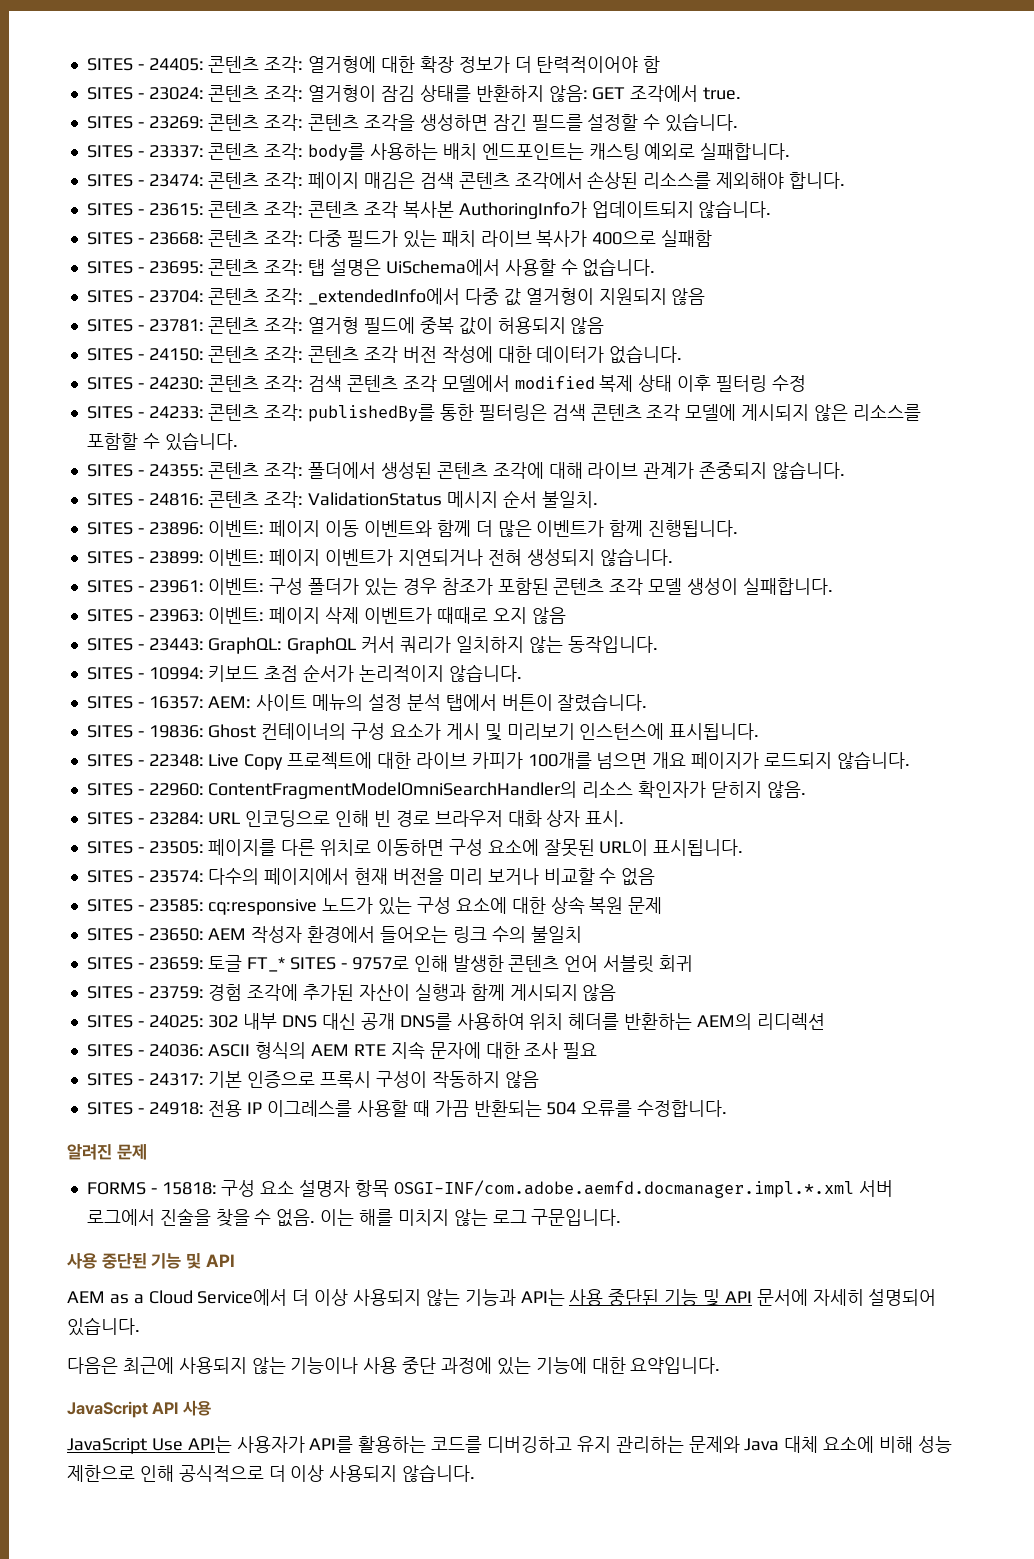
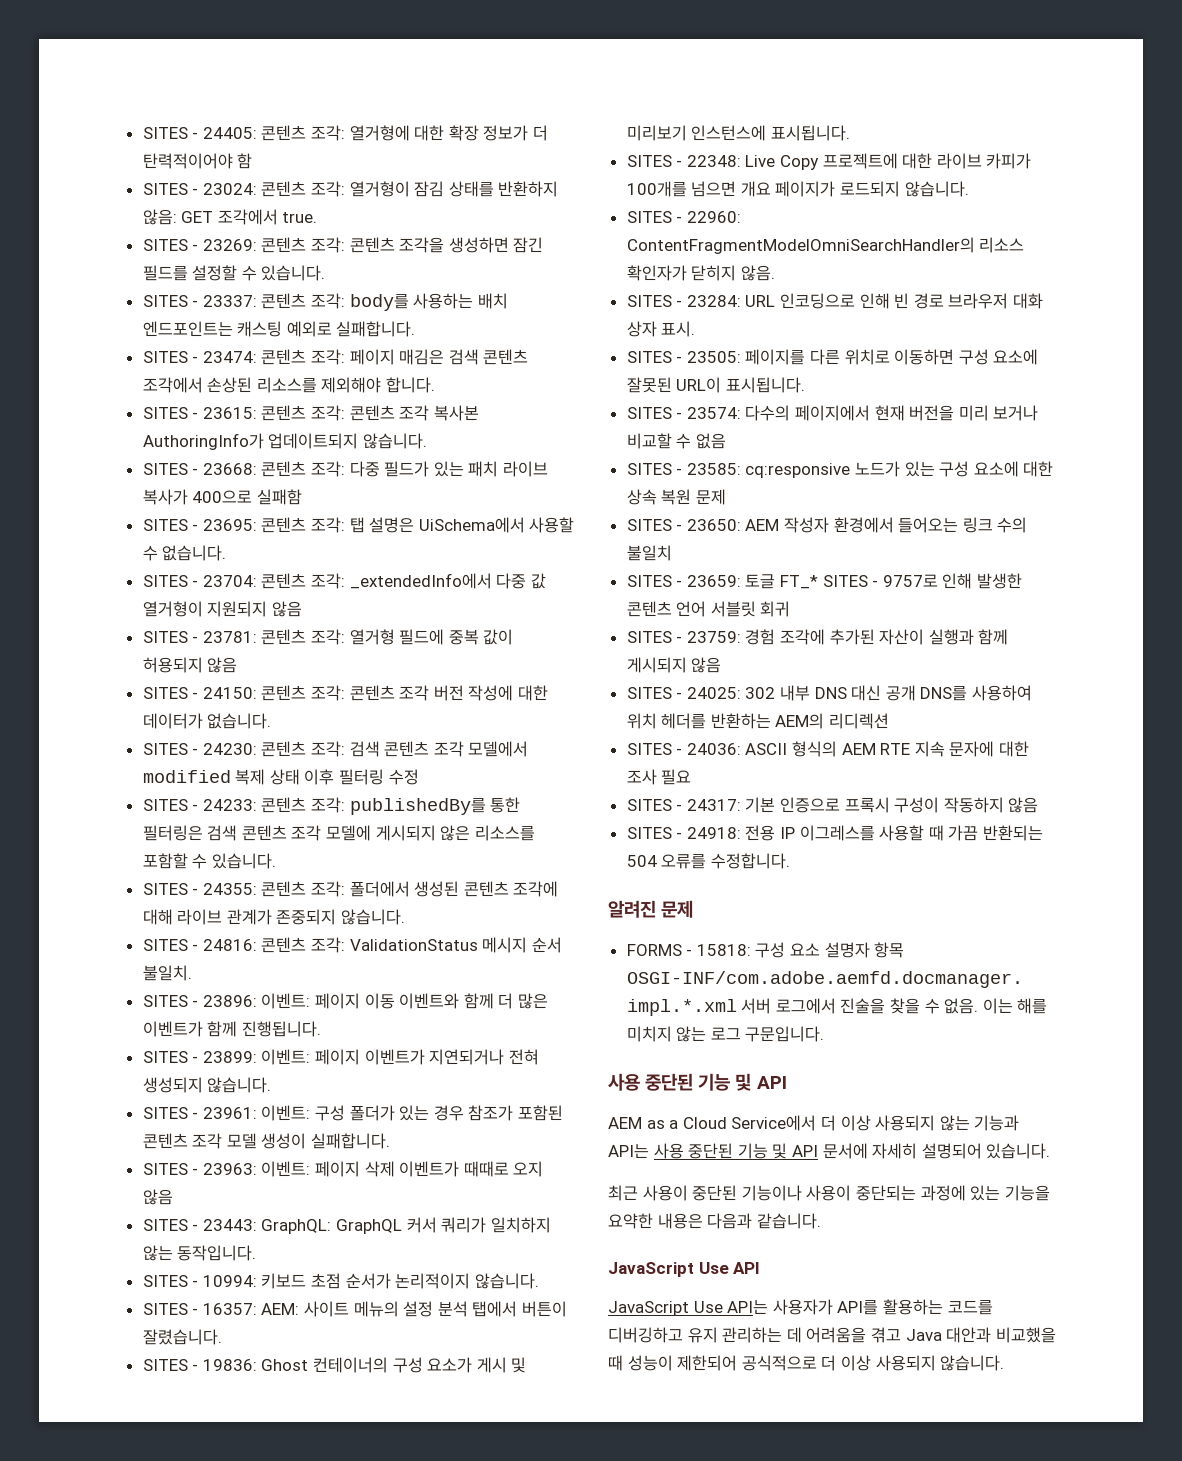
[67,1357,721,1375] [67,1400,211,1418] 다음은 최근에 사용되지 않는 기능이나 사용 중단 과정에 있는 기능에 대한 요약입니다. // JavaScript API 사용 -> [608,1185,1050,1201] [608,1213,821,1229] [608,1262,761,1277] 최근 사용이 중단된 기능이나 사용이 중단되는 과정에 있는 기능을 요약한 내용은 다음과 같습니다. // JavaScript Use API
[688,1436,952,1453] [67,1465,174,1482] 문제와 Java 대체 요소에 비해 성능 제한으로 인해 -> [786,1327,1056,1343] [608,1355,738,1371] 데 어려움을 겪고 Java 대안과 비교했을 때 성능이 제한되어

